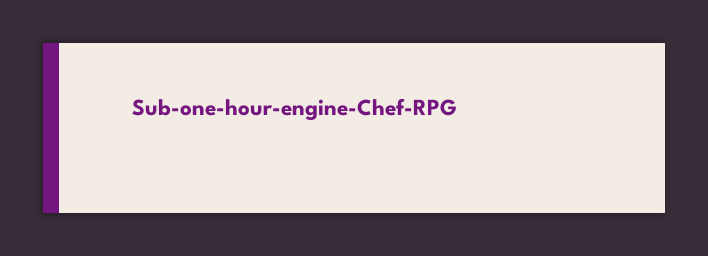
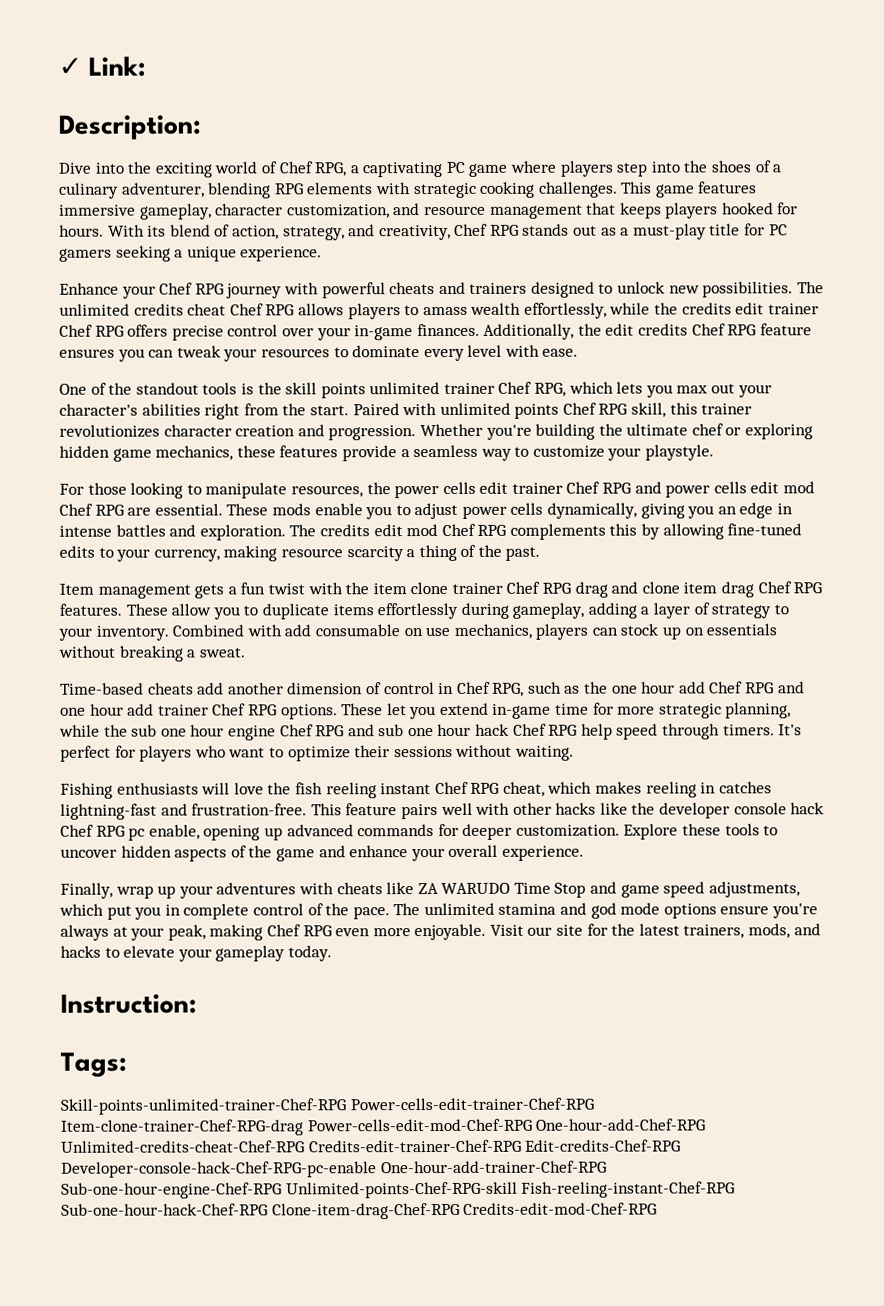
[132,98,457,121] Sub-one-hour-engine-Chef-RPG -> [58,56,147,77] [58,114,201,140] [58,160,782,178] [59,181,758,199] [59,202,799,220] [59,223,788,241] [59,245,323,262] [59,281,824,299] [59,302,819,320] [59,323,812,341] [59,344,579,362] [59,381,772,399] [59,402,753,420] [59,423,814,441] [59,444,715,462] [59,481,816,499] [59,502,794,520] [59,523,803,541] [59,544,541,562] [59,581,823,599] [59,602,789,620] [58,623,778,641] [58,645,246,662] [60,681,805,697] [60,702,792,720] [59,723,803,741] [60,744,574,762] [60,781,772,799] [60,802,825,820] [60,823,779,841] [60,844,584,862] [60,881,800,899] [59,902,819,920] [60,923,821,941] [60,945,332,962] [60,993,197,1014] [60,1051,127,1078] [60,1097,594,1115] [60,1118,707,1136] [61,1139,682,1153] [61,1160,607,1178] [61,1181,736,1199] [61,1202,658,1220] ✓ Link: // Description: // Dive into the exciting world of Chef RPG, a captivating PC game where players step into the shoes of a culinary adventurer, blending RPG elements with strategic cooking challenges. This game features immersive gameplay, character customization, and resource management that keeps players hooked for hours. With its blend of action, strategy, and creativity, Chef RPG stands out as a must-play title for PC gamers seeking a unique experience. // Enhance your Chef RPG journey with powerful cheats and trainers designed to unlock new possibilities. The unlimited credits cheat Chef RPG allows players to amass wealth effortlessly, while the credits edit trainer Chef RPG offers precise control over your in-game finances. Additionally, the edit credits Chef RPG feature ensures you can tweak your resources to dominate every level with ease. // One of the standout tools is the skill points unlimited trainer Chef RPG, which lets you max out your character's abilities right from the start. Paired with unlimited points Chef RPG skill, this trainer revolutionizes character creation and progression. Whether you're building the ultimate chef or exploring hidden game mechanics, these features provide a seamless way to customize your playstyle. // For those looking to manipulate resources, the power cells edit trainer Chef RPG and power cells edit mod Chef RPG are essential. These mods enable you to adjust power cells dynamically, giving you an edge in intense battles and exploration. The credits edit mod Chef RPG complements this by allowing fine-tuned edits to your currency, making resource scarcity a thing of the past. // Item management gets a fun twist with the item clone trainer Chef RPG drag and clone item drag Chef RPG features. These allow you to duplicate items effortlessly during gameplay, adding a layer of strategy to your inventory. Combined with add consumable on use mechanics, players can stock up on essentials without breaking a sweat. // Time-based cheats add another dimension of control in Chef RPG, such as the one hour add Chef RPG and one hour add trainer Chef RPG options. These let you extend in-game time for more strategic planning, while the sub one hour engine Chef RPG and sub one hour hack Chef RPG help speed through timers. It's perfect for players who want to optimize their sessions without waiting. // Fishing enthusiasts will love the fish reeling instant Chef RPG cheat, which makes reeling in catches lightning-fast and frustration-free. This feature pairs well with other hacks like the developer console hack Chef RPG pc enable, opening up advanced commands for deeper customization. Explore these tools to uncover hidden aspects of the game and enhance your overall experience. // Finally, wrap up your adventures with cheats like ZA WARUDO Time Stop and game speed adjustments, which put you in complete control of the pace. The unlimited stamina and god mode options ensure you're always at your peak, making Chef RPG even more enjoyable. Visit our site for the latest trainers, mods, and hacks to elevate your gameplay today. // Instruction: // Tags: // Skill-points-unlimited-trainer-Chef-RPG Power-cells-edit-trainer-Chef-RPG Item-clone-trainer-Chef-RPG-drag Power-cells-edit-mod-Chef-RPG One-hour-add-Chef-RPG Unlimited-credits-cheat-Chef-RPG Credits-edit-trainer-Chef-RPG Edit-credits-Chef-RPG Developer-console-hack-Chef-RPG-pc-enable One-hour-add-trainer-Chef-RPG Sub-one-hour-engine-Chef-RPG Unlimited-points-Chef-RPG-skill Fish-reeling-instant-Chef-RPG Sub-one-hour-hack-Chef-RPG Clone-item-drag-Chef-RPG Credits-edit-mod-Chef-RPG

